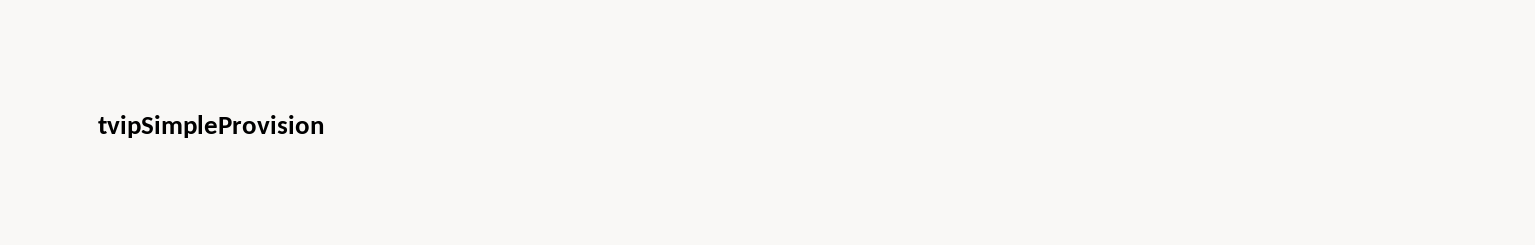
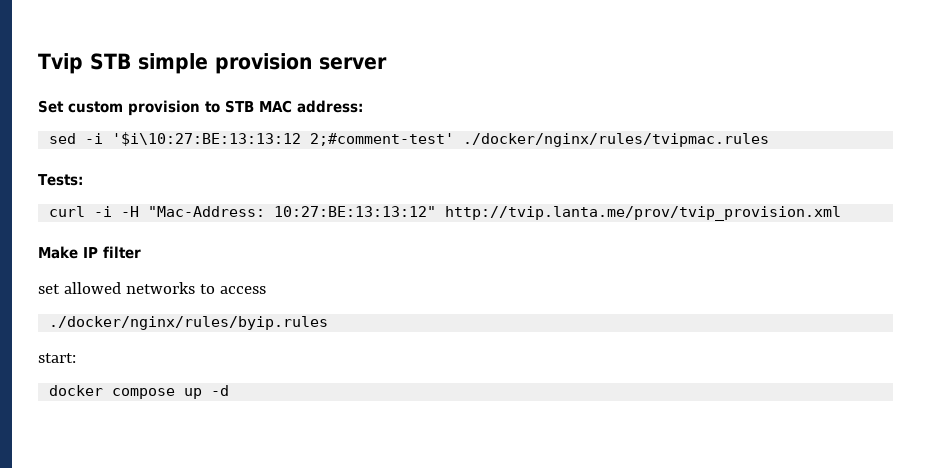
[98,115,324,138] tvipSimpleProvision -> [38,53,387,74] [38,100,363,116] [49,132,770,147] [38,174,83,186] [49,206,842,221] [38,246,141,259] [38,282,266,294] [49,316,329,330] [38,353,76,363] [49,385,230,399] Tvip STB simple provision server // Set custom provision to STB MAC address: // sed -i '$i\10:27:BE:13:13:12 2;#comment-test' ./docker/nginx/rules/tvipmac.rules // Tests: // curl -i -H "Mac-Address: 10:27:BE:13:13:12" http://tvip.lanta.me/prov/tvip_provision.xml // Make IP filter // set allowed networks to access // ./docker/nginx/rules/byip.rules // start: // docker compose up -d

